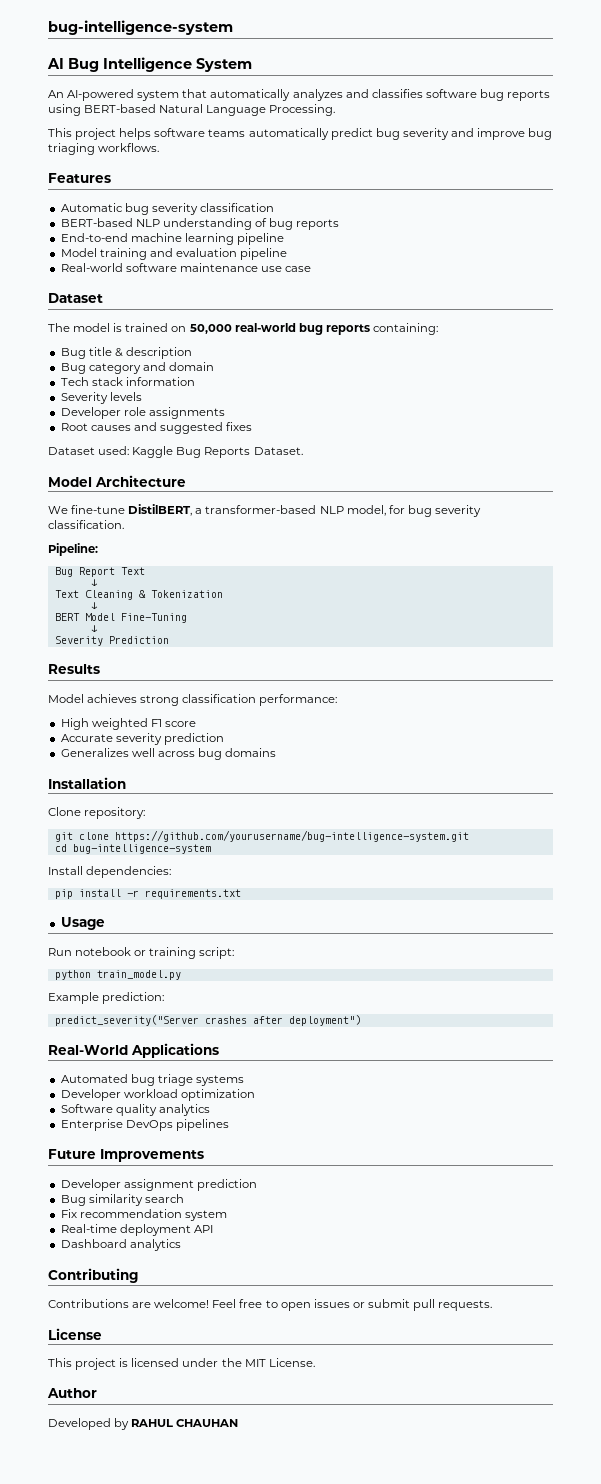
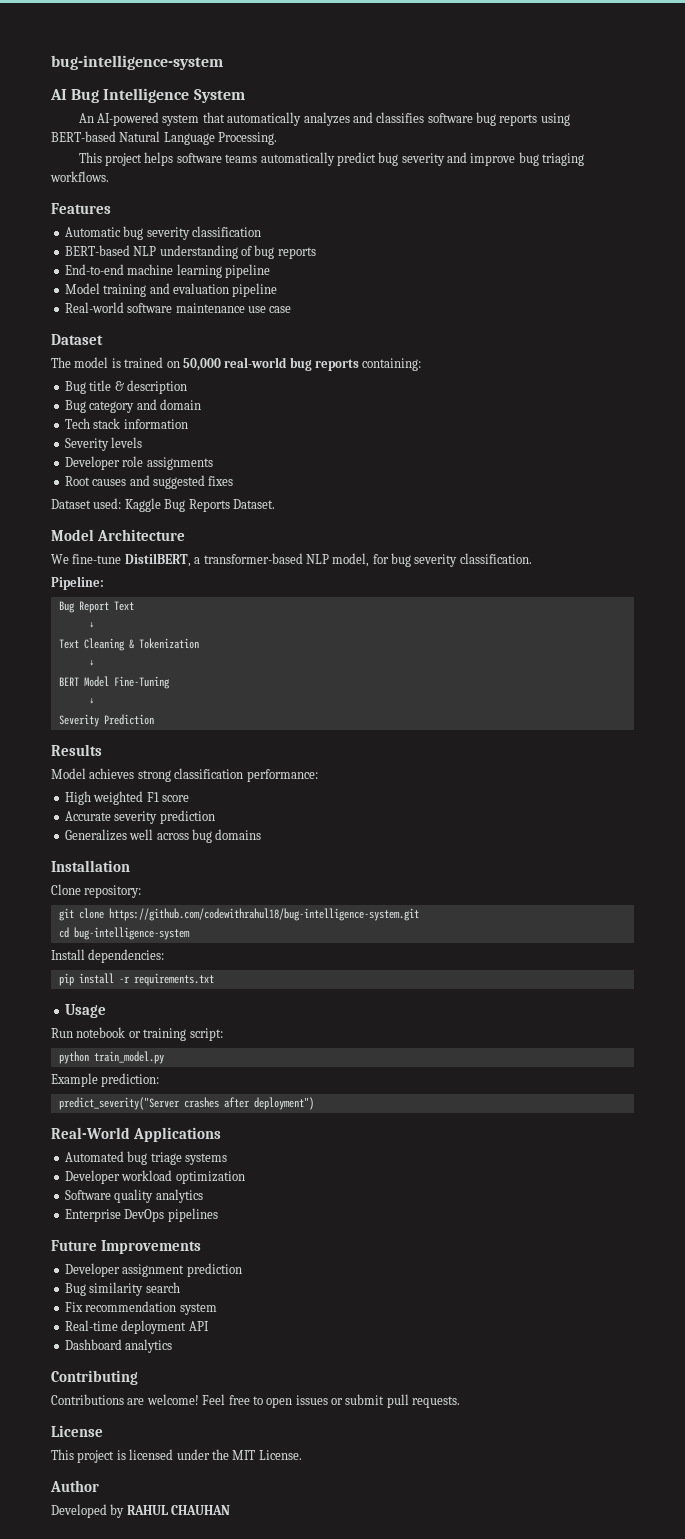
[114,830,469,842] https://github.com/yourusername/bug-intelligence-system.git -> [108,908,419,921] https://github.com/codewithrahul18/bug-intelligence-system.git

